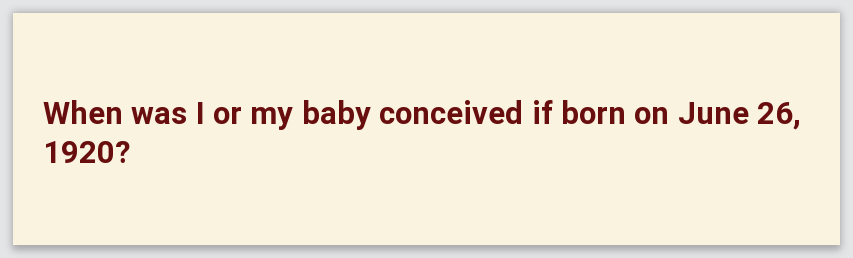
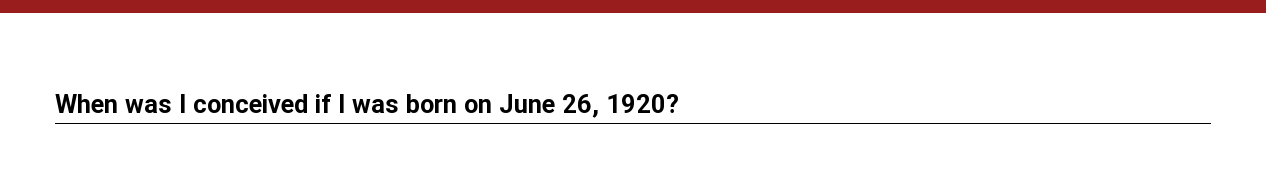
[213,100,553,130] or my baby conceived if -> [192,94,400,113] conceived if I was

